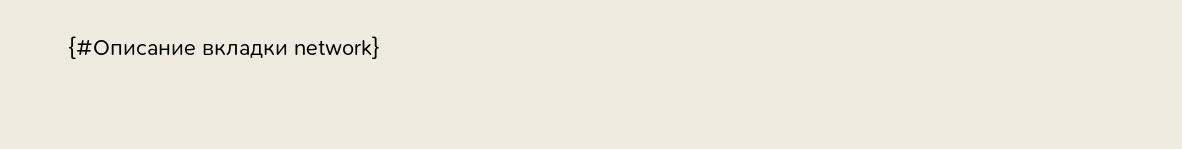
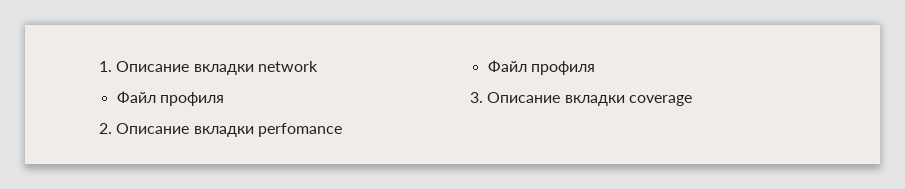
[68,36,380,59] {#Описание вкладки network} -> [99,61,318,75] [116,91,224,106] [99,123,342,137] [487,60,595,75] [470,92,692,106] 1. Описание вкладки network // Файл профиля // 2. Описание вкладки perfomance // Файл профиля // 3. Описание вкладки coverage

